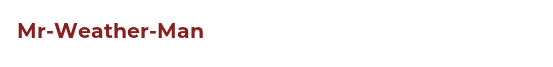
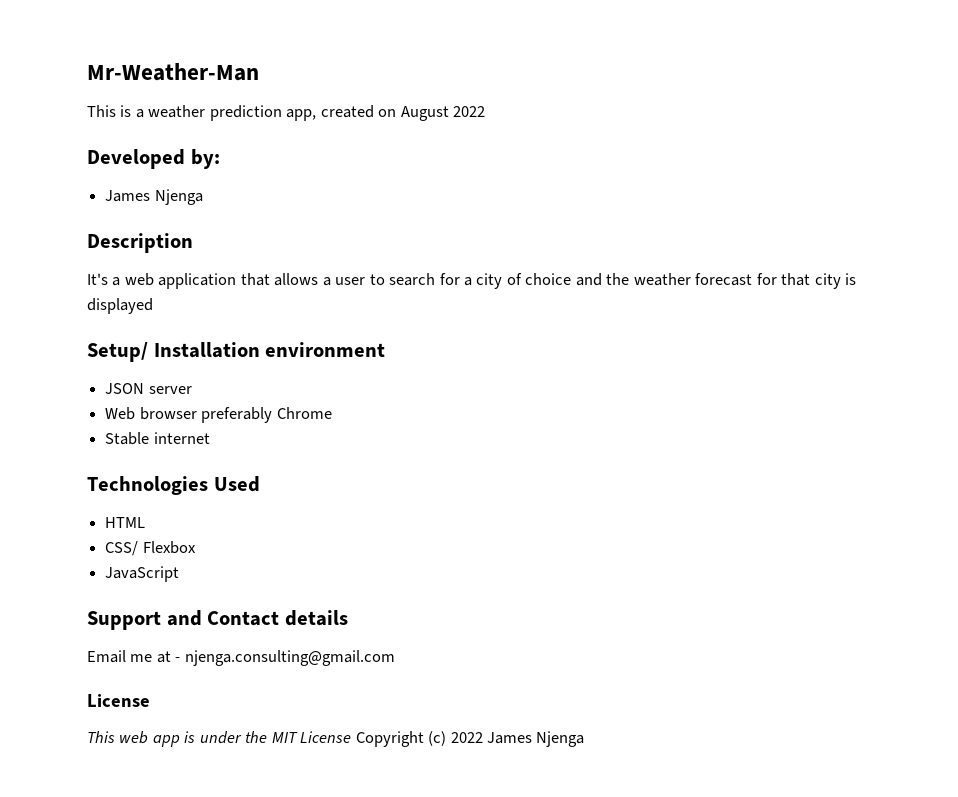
(204, 30) none -> [87,105,486,121] [87,149,220,169] [105,189,203,205] [87,233,193,253] [87,273,857,289] [87,298,153,314] [87,342,386,362] [105,383,192,394] [105,407,332,423] [105,432,210,445] [87,476,260,495] [105,517,146,528] [105,541,196,556] [105,566,180,582] [87,610,348,630] [87,650,395,666] [87,694,150,707] [87,731,585,747] // This is a weather prediction app, created on August 2022 // Developed by: // James Njenga // Description // It's a web application that allows a user to search for a city of choice and the weather forecast for that city is displayed // Setup/ Installation environment // JSON server // Web browser preferably Chrome // Stable internet // Technologies Used // HTML // CSS/ Flexbox // JavaScript // Support and Contact details // Email me at - njenga.consulting@gmail.com // License // This web app is under the MIT License Copyright (c) 2022 James Njenga

